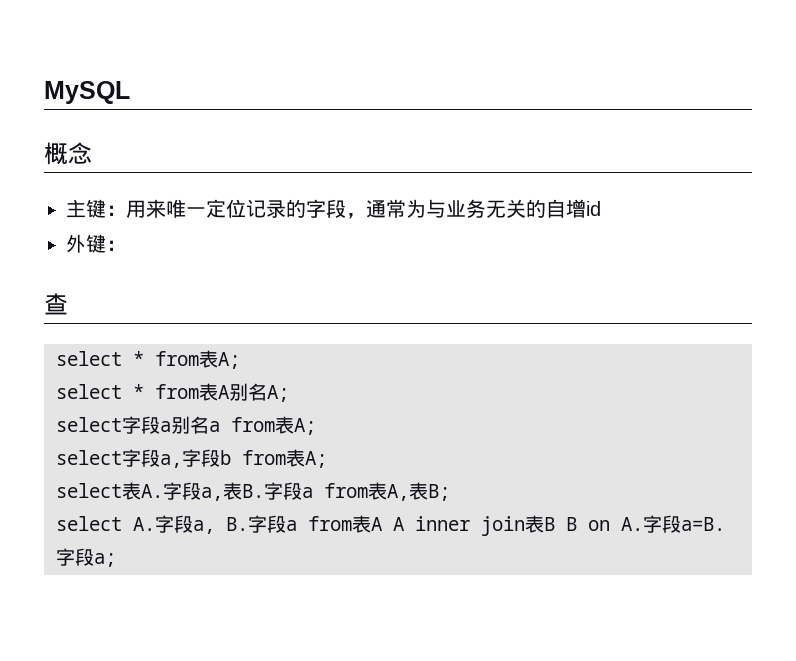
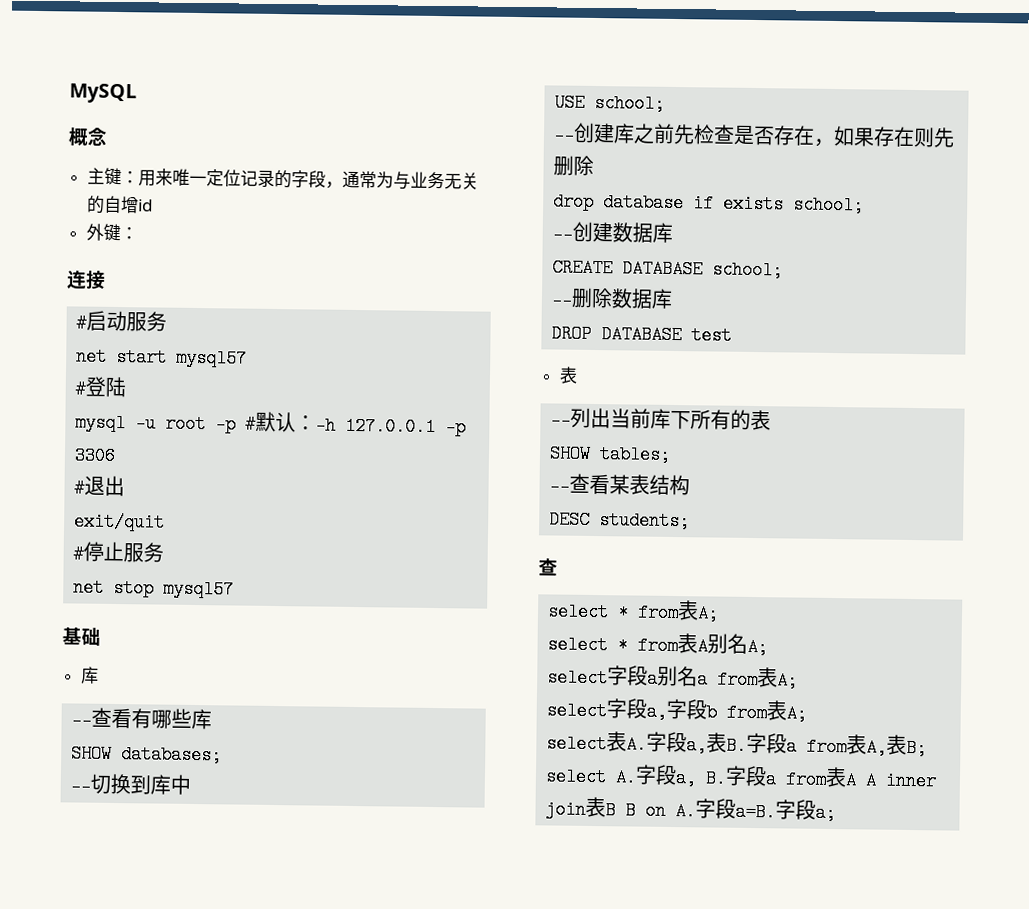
(126, 245) none -> [67,270,106,290] [76,310,168,333] [76,347,248,368] [75,376,127,399] [75,411,467,437] [74,446,117,465] [74,475,126,498] [74,512,166,532] [73,541,165,564] [73,578,235,599] [62,626,101,646] [80,666,99,684] [71,707,213,730] [71,744,223,765] [70,773,192,796] [554,93,666,113] [553,122,956,148] [553,155,595,176] [553,192,865,215] [552,221,674,244] [552,258,784,280] [551,287,674,310] [551,324,733,345] [558,366,578,384] [550,407,772,431] [549,444,672,464] [549,473,691,496] [549,510,691,531] // 连接 // #启动服务 // net start mysql57 // #登陆 // mysql -u root -p #默认：-h 127.0.0.1 -p 3306 // #退出 // exit/quit // #停止服务 // net stop mysql57 // 基础 // 库 // --查看有哪些库 // SHOW databases; // --切换到库中 // USE school; // --创建库之前先检查是否存在，如果存在则先删除 // drop database if exists school; // --创建数据库 // CREATE DATABASE school; // --删除数据库 // DROP DATABASE test // 表 // --列出当前库下所有的表 // SHOW tables; // --查看某表结构 // DESC students;

